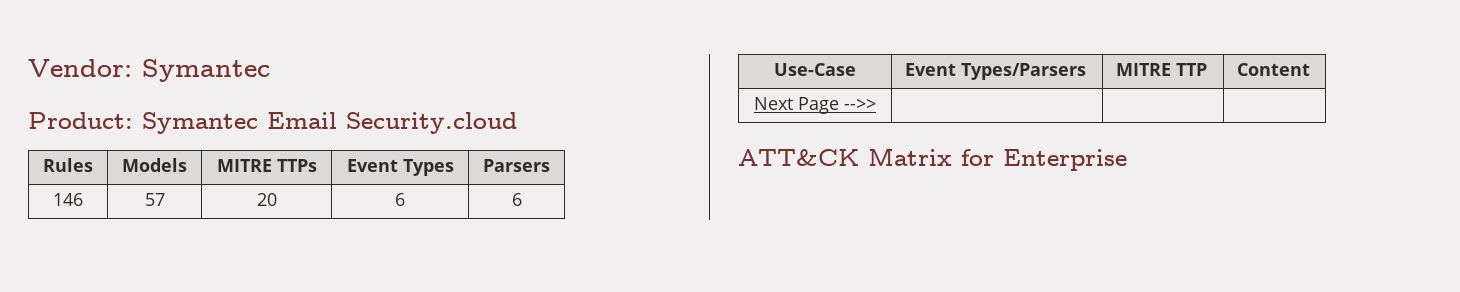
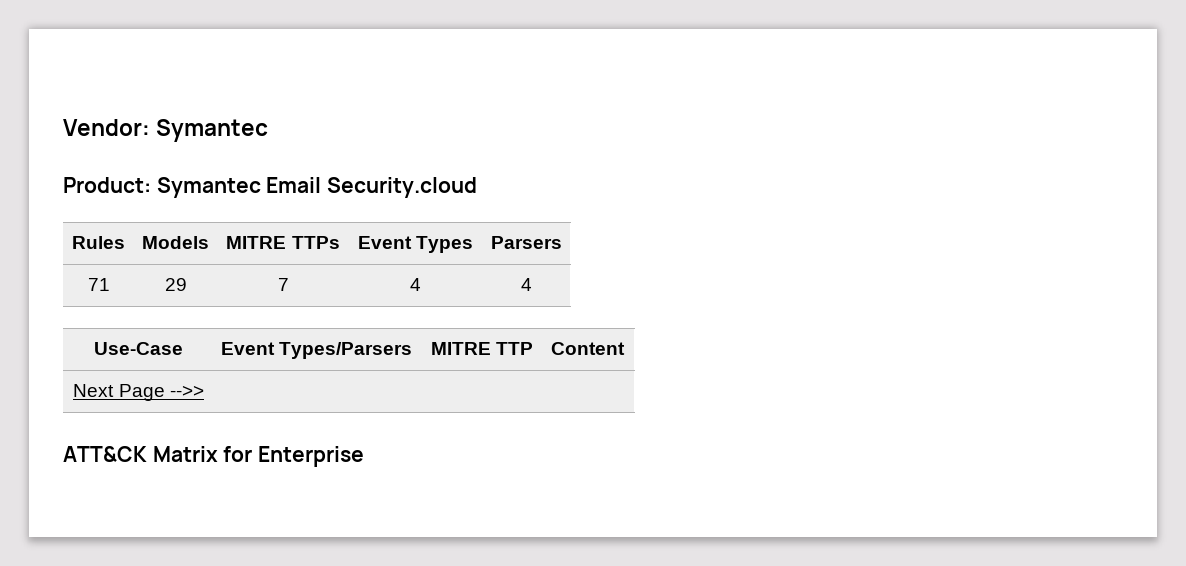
[53,193,83,206] [144,193,165,206] [256,193,277,206] [395,193,405,206] [511,193,522,206] 146 | 57 | 20 | 6 | 6 -> [87,278,110,291] [164,278,187,291] [277,278,289,291] [410,278,421,291] [521,278,532,291] 71 | 29 | 7 | 4 | 4

